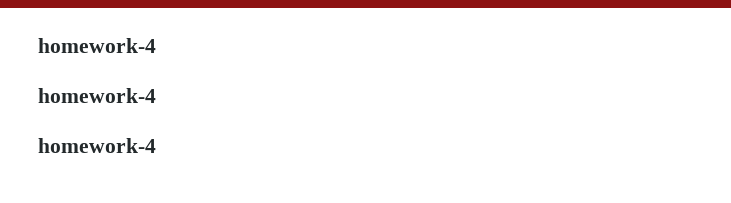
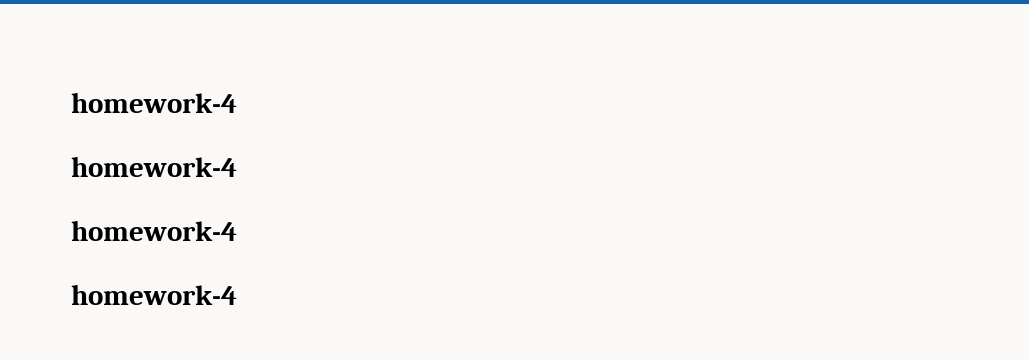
[38,38,156,53] [38,88,156,103] [38,138,156,153] homework-4 // homework-4 // homework-4 -> [71,92,237,113] [71,156,237,177] [71,220,237,241] [71,284,237,305] homework-4 // homework-4 // homework-4 // homework-4

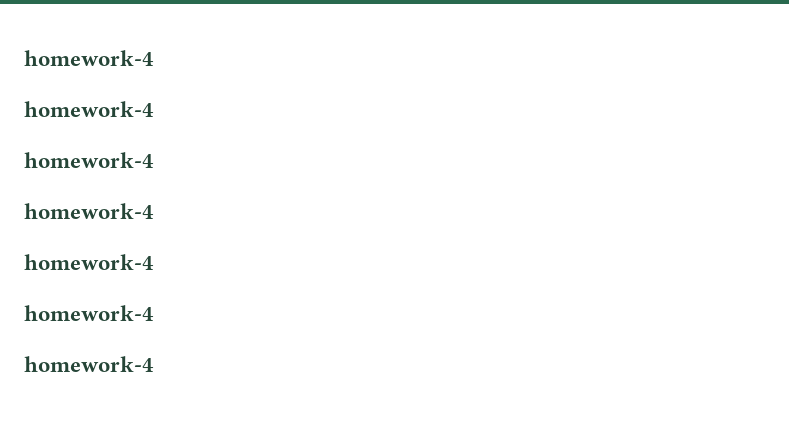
[71,92,237,113] [71,156,237,177] [71,220,237,241] [71,284,237,305] homework-4 // homework-4 // homework-4 // homework-4 -> [24,50,154,66] [24,101,154,117] [24,152,154,168] [24,203,154,219] [24,254,154,270] [24,305,154,321] [24,356,154,372] homework-4 // homework-4 // homework-4 // homework-4 // homework-4 // homework-4 // homework-4

